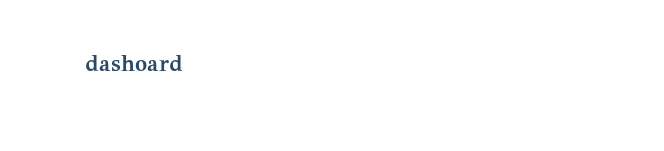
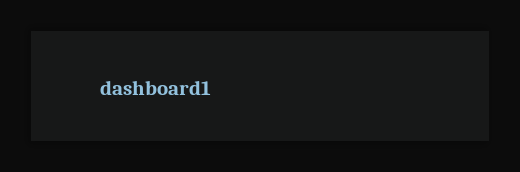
[85,55,183,72] dashoard -> [100,80,211,95] dashboard1

